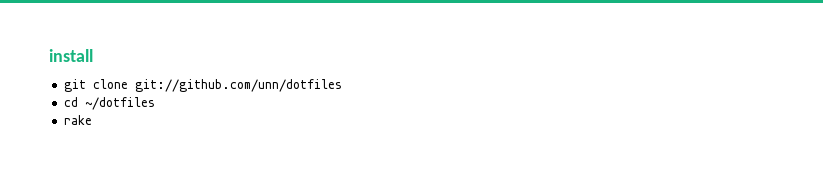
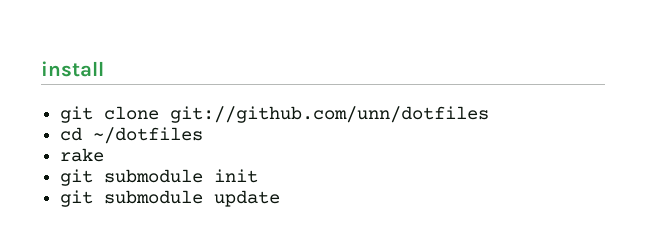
(93, 120) none -> [59,169,258,186] [59,190,280,207] // git submodule init // git submodule update

